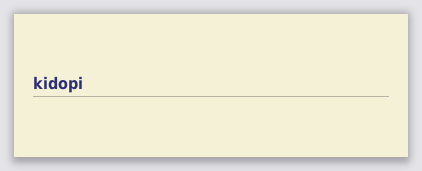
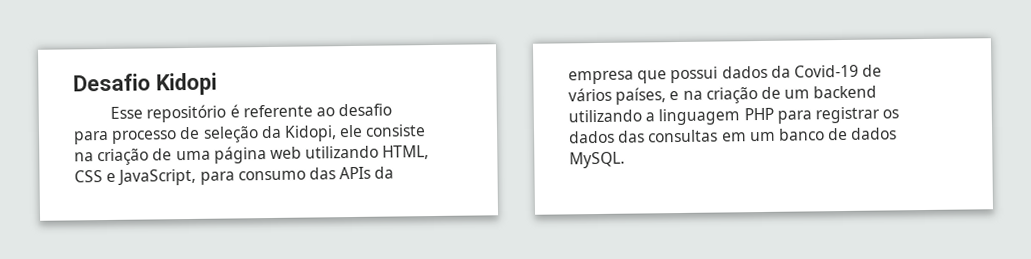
[33,76,83,93] kidopi -> [73,72,217,96] [110,103,393,123] [73,124,427,145] [74,145,430,166] [74,166,395,186] [568,64,883,85] [568,85,878,105] [568,106,900,126] [569,127,898,144] [569,151,625,169] Desafio Kidopi // Esse repositório é referente ao desafio para processo de seleção da Kidopi, ele consiste na criação de uma página web utilizando HTML, CSS e JavaScript, para consumo das APIs da empresa que possui dados da Covid-19 de vários países, e na criação de um backend utilizando a linguagem PHP para registrar os dados das consultas em um banco de dados MySQL.

